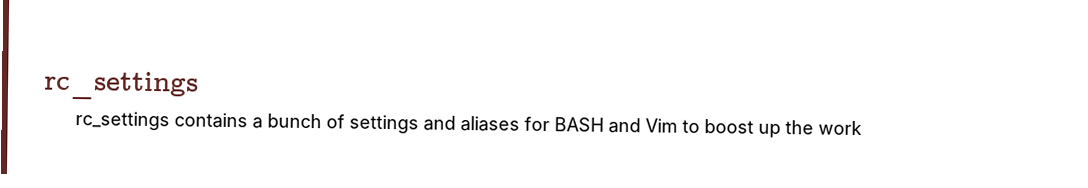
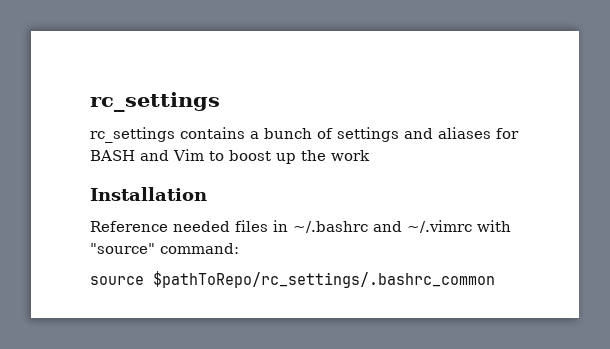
(862, 128) none -> [90,187,207,201] [90,220,511,233] [90,243,239,254] [90,271,495,288] // Installation // Reference needed files in ~/.bashrc and ~/.vimrc with "source" command: // source $pathToRepo/rc_settings/.bashrc_common

